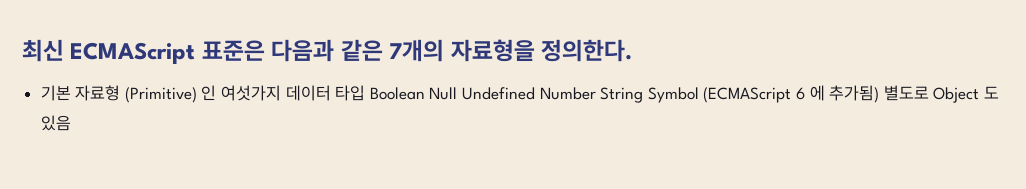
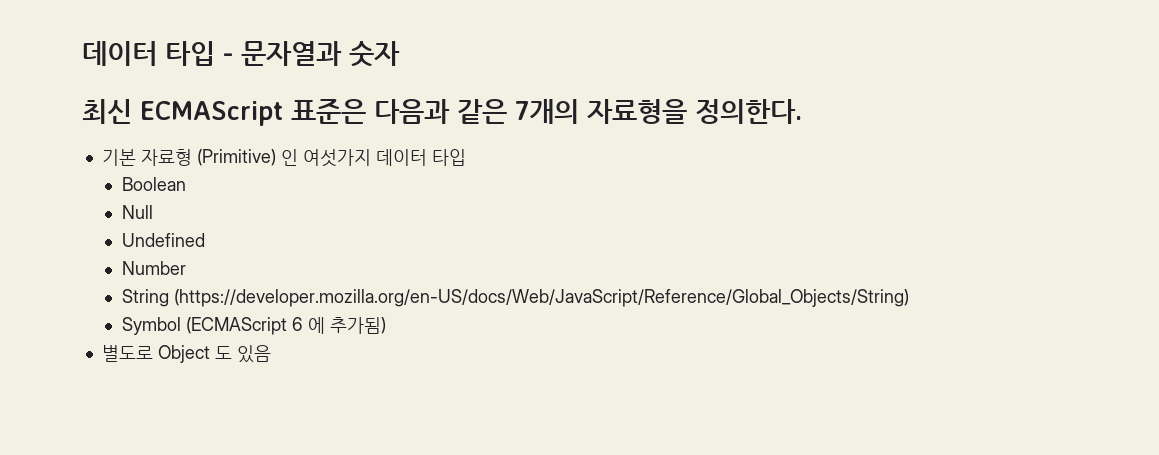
(22, 50) none -> [82,41,400,67] 데이터 타입 - 문자열과 숫자 //
(366, 93) none -> (466, 157) //
(425, 93) none -> (186, 184) //
(458, 93) none -> (153, 212) //
(536, 93) none -> (205, 240) //
[600,87,644,103] String -> [121,289,909,307] // String (https://developer.mozilla.org/en-US/docs/Web/JavaScript/Reference/Global_Objects/String) //
(880, 94) none -> (386, 325) //

